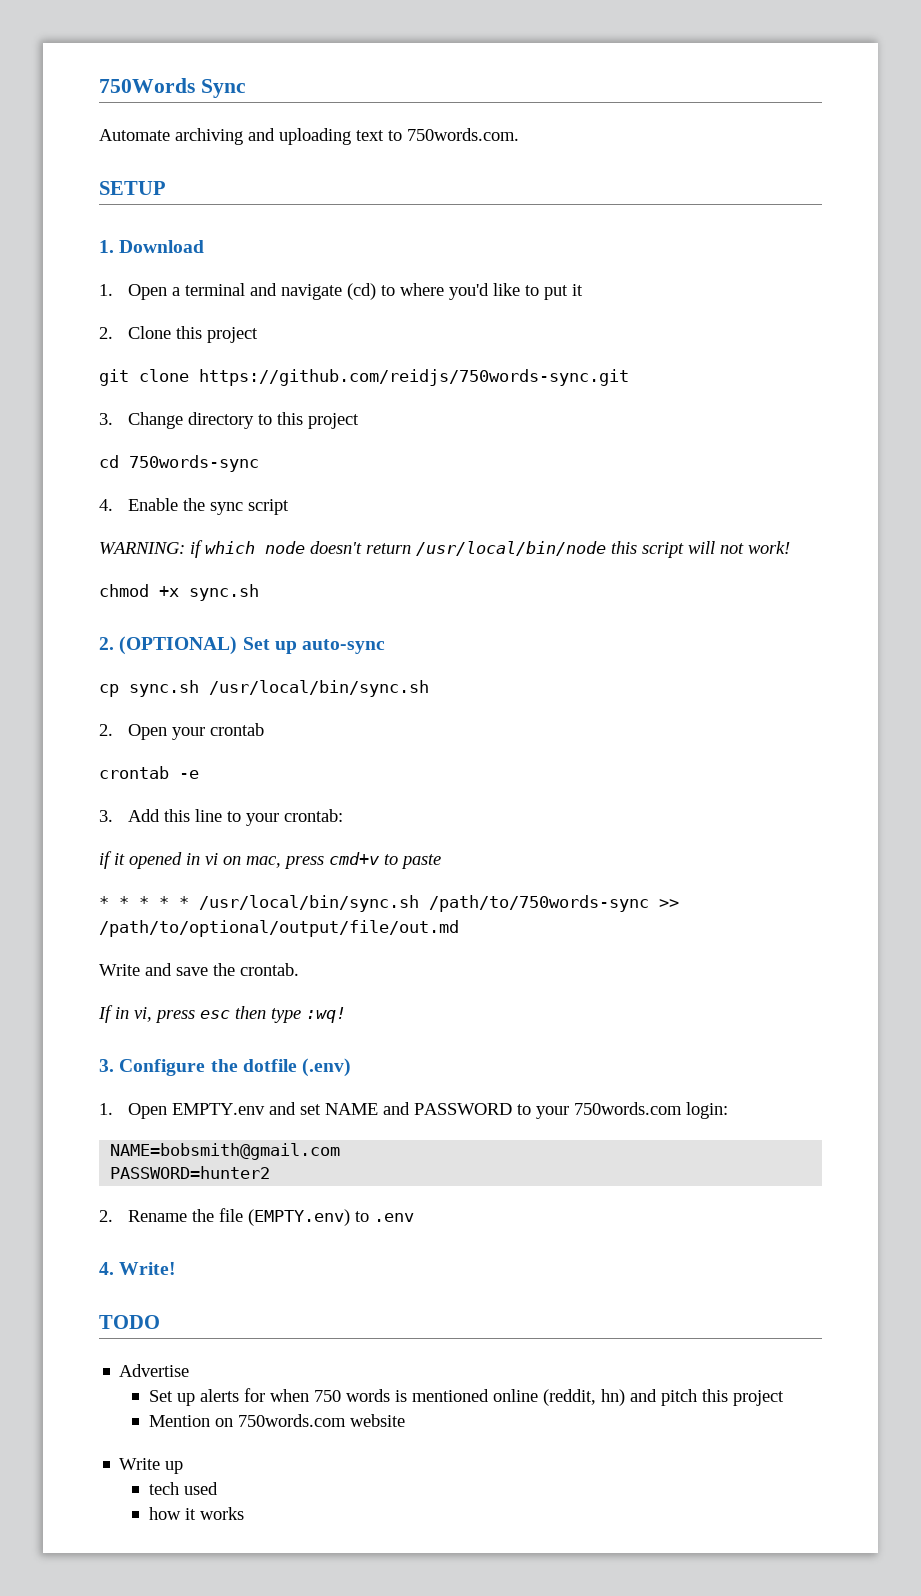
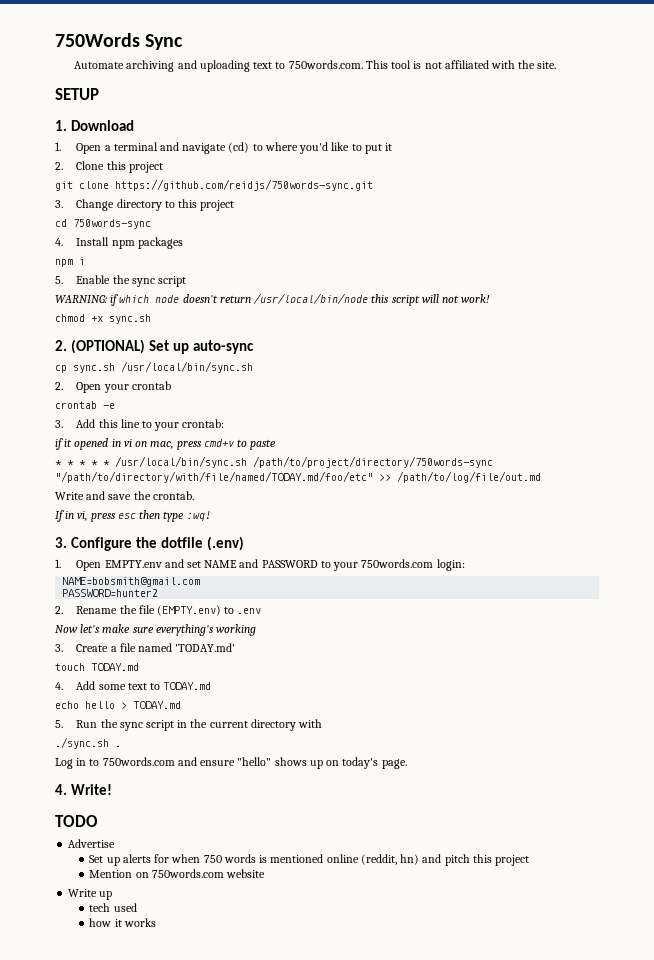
(519, 134) none -> [365,60,557,69] This tool is not affiliated with the site.
(113, 505) none -> [76,237,183,249] [55,257,85,267] [55,276,63,284] Install npm packages // npm i // 5.
[429,895,679,912] [99,920,459,937] /path/to/750words-sync >> /path/to/optional/output/file/out.md -> [253,456,493,468] [55,471,541,483] /path/to/project/directory/750words-sync "/path/to/directory/with/file/named/TODAY.md/foo/etc" >> /path/to/log/file/out.md
(415, 1217) none -> [55,624,257,636] [55,643,236,652] [55,663,139,671] [55,681,212,690] [55,701,181,709] [55,719,323,731] [55,737,121,749] [55,757,407,769] // Now let's make sure everything's working // 3. Create a file named 'TODAY.md' // touch TODAY.md // 4. Add some text to TODAY.md // echo hello > TODAY.md // 5. Run the sync script in the current directory with // ./sync.sh . // Log in to 750words.com and ensure "hello" shows up on today's page.

